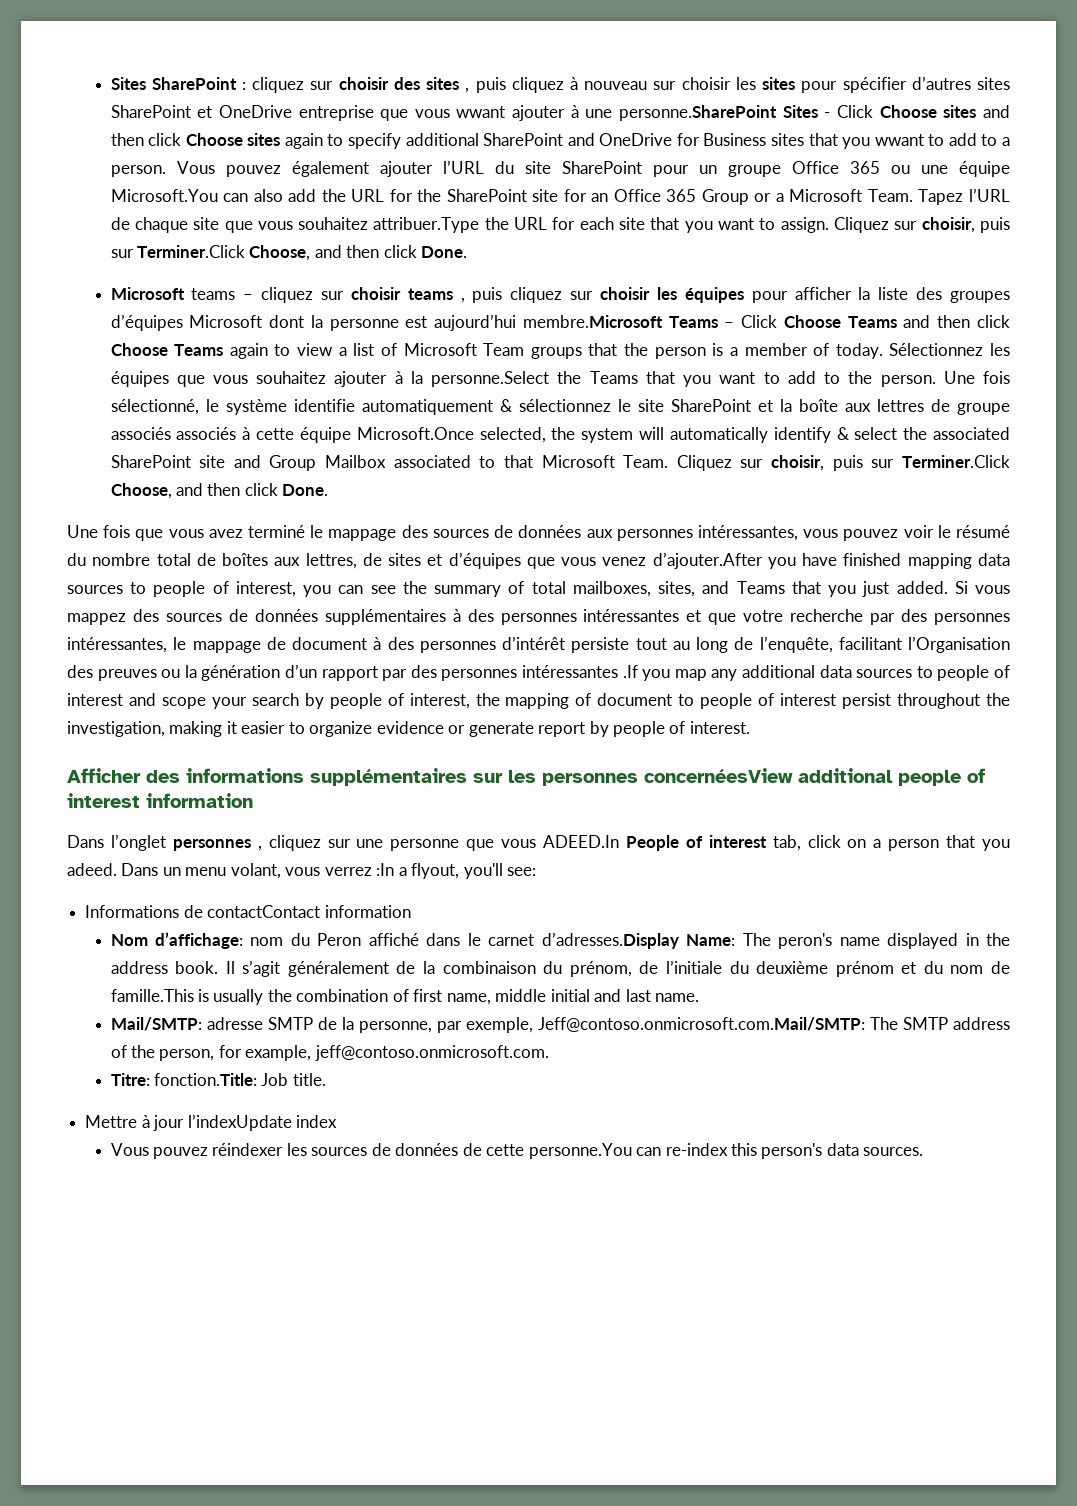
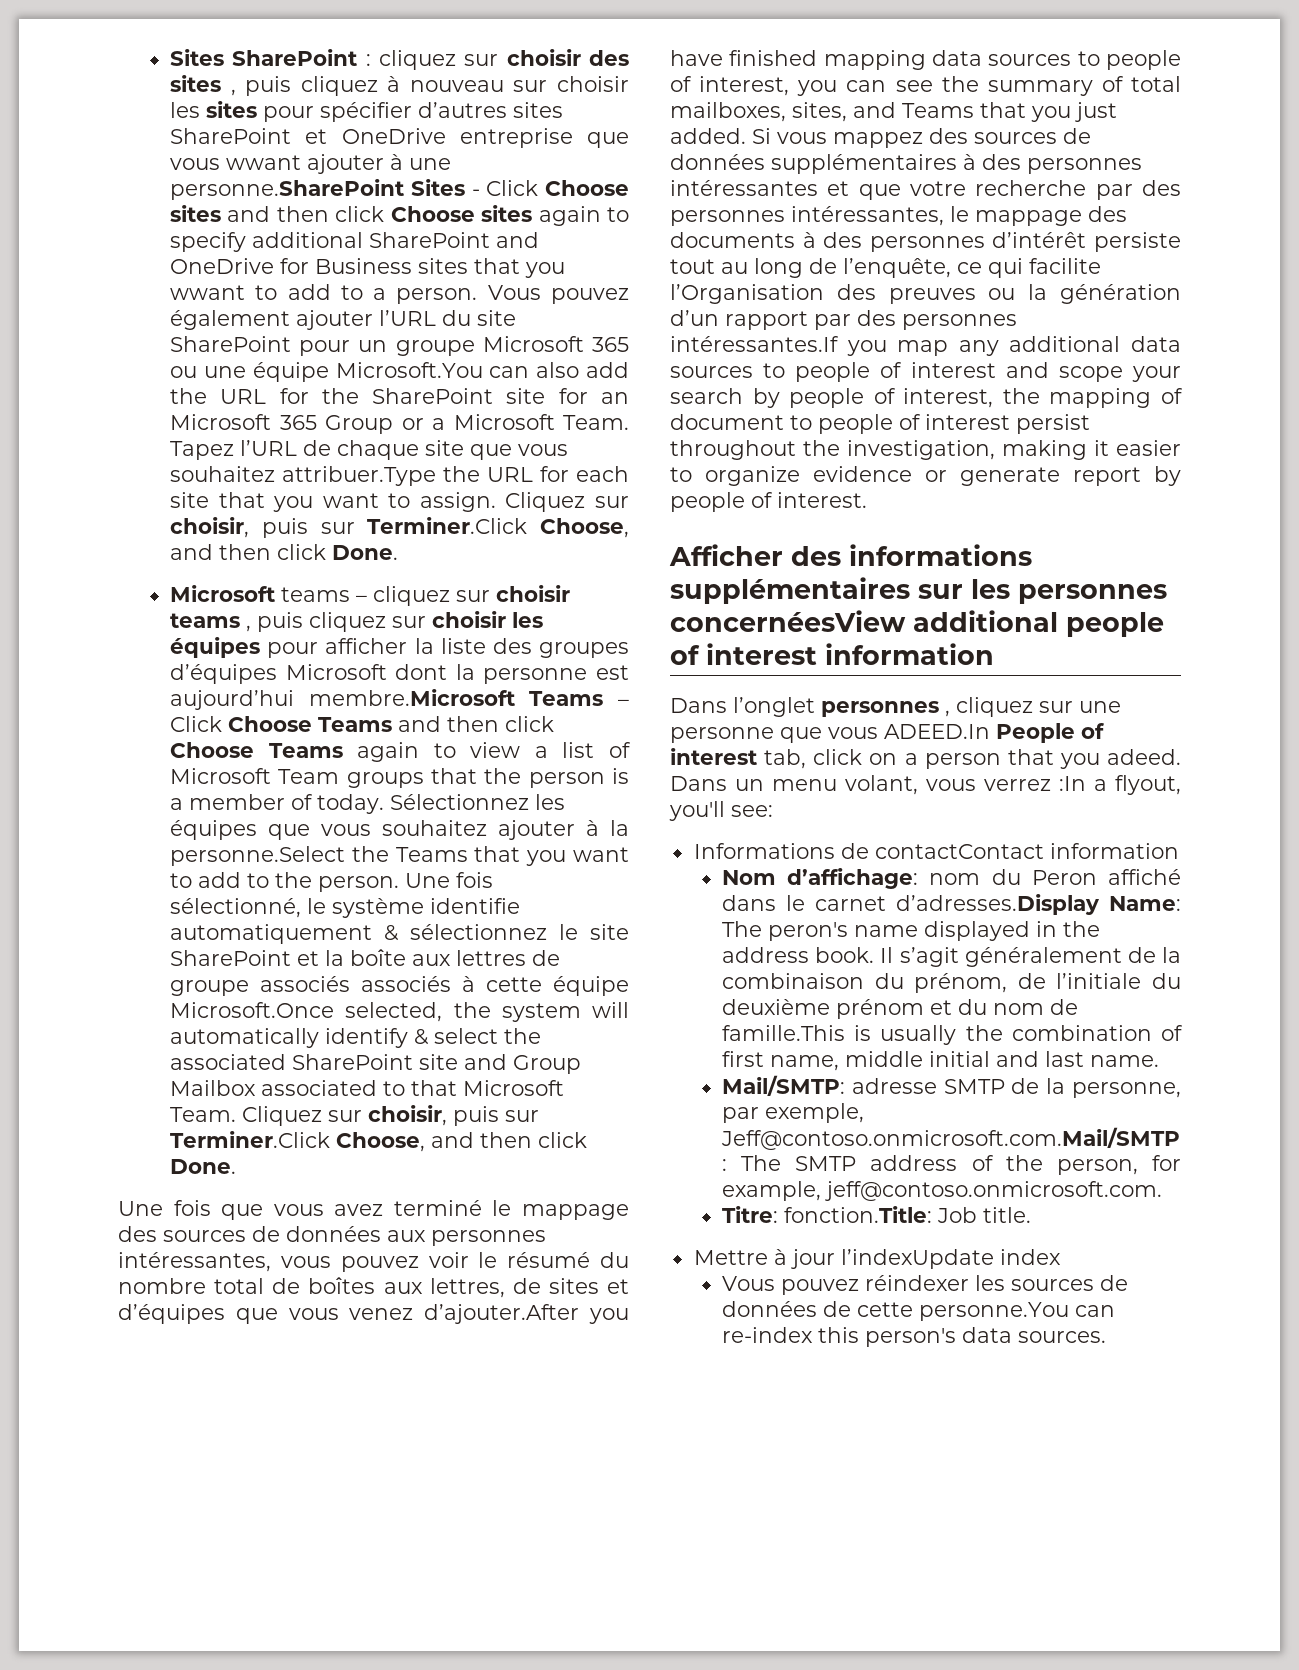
[791,161,839,174] Office -> [482,336,584,352] Microsoft
[613,189,661,202] Office -> [170,414,272,430] Microsoft
[266,637,367,650] de document -> [1088,206,1127,222] [670,232,795,248] des documents
[838,637,902,650] facilitant -> [957,258,1101,278] ce qui facilite
[522,665,638,678] intéressantes .If -> [670,336,839,352] intéressantes.If

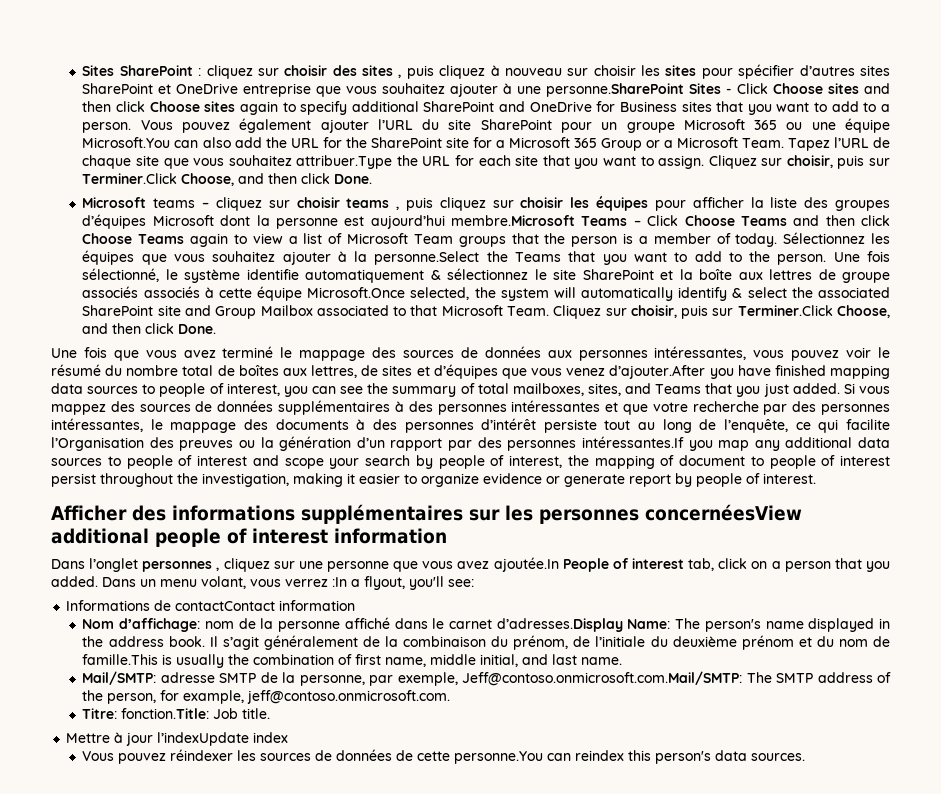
[226,155,302,170] wwant -> [382,83,446,94] souhaitez
[170,285,246,300] wwant -> [776,102,810,112] want
[601,392,629,404] an -> [495,140,505,148] a
[884,724,990,739] ADEED.In -> [457,557,559,572] avez ajoutée.In
[1107,749,1181,765] adeed. -> [51,576,98,587] added.
[991,869,1097,885] du Peron -> [238,618,341,632] de la personne
[768,922,849,941] peron's -> [704,619,761,632] person's
[929,1051,991,1067] initial -> [480,654,519,667] initial,
[722,1327,814,1343] re-index -> [575,750,625,761] reindex

